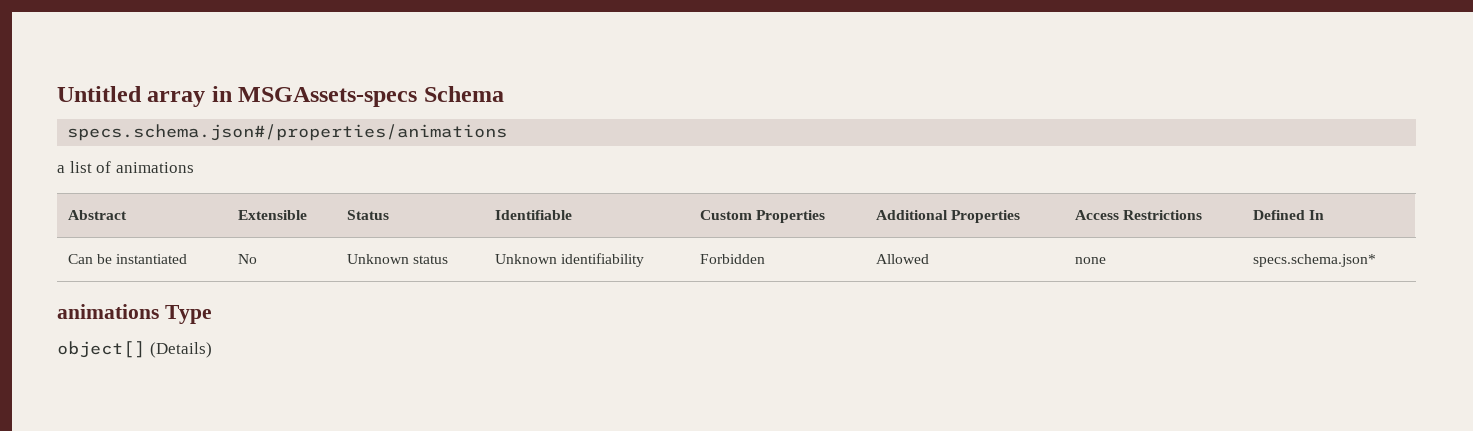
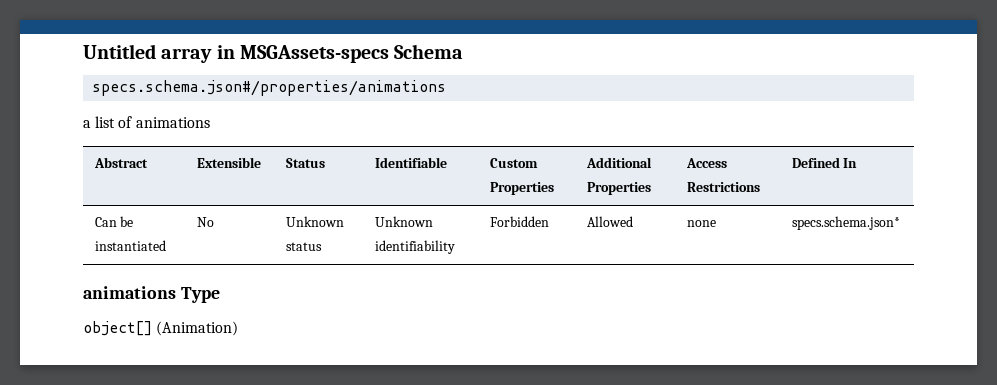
[149,342,212,358] (Details) -> [156,321,239,336] (Animation)

